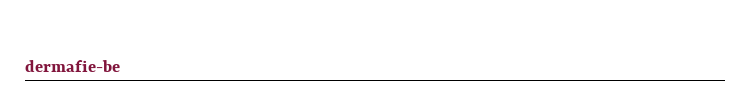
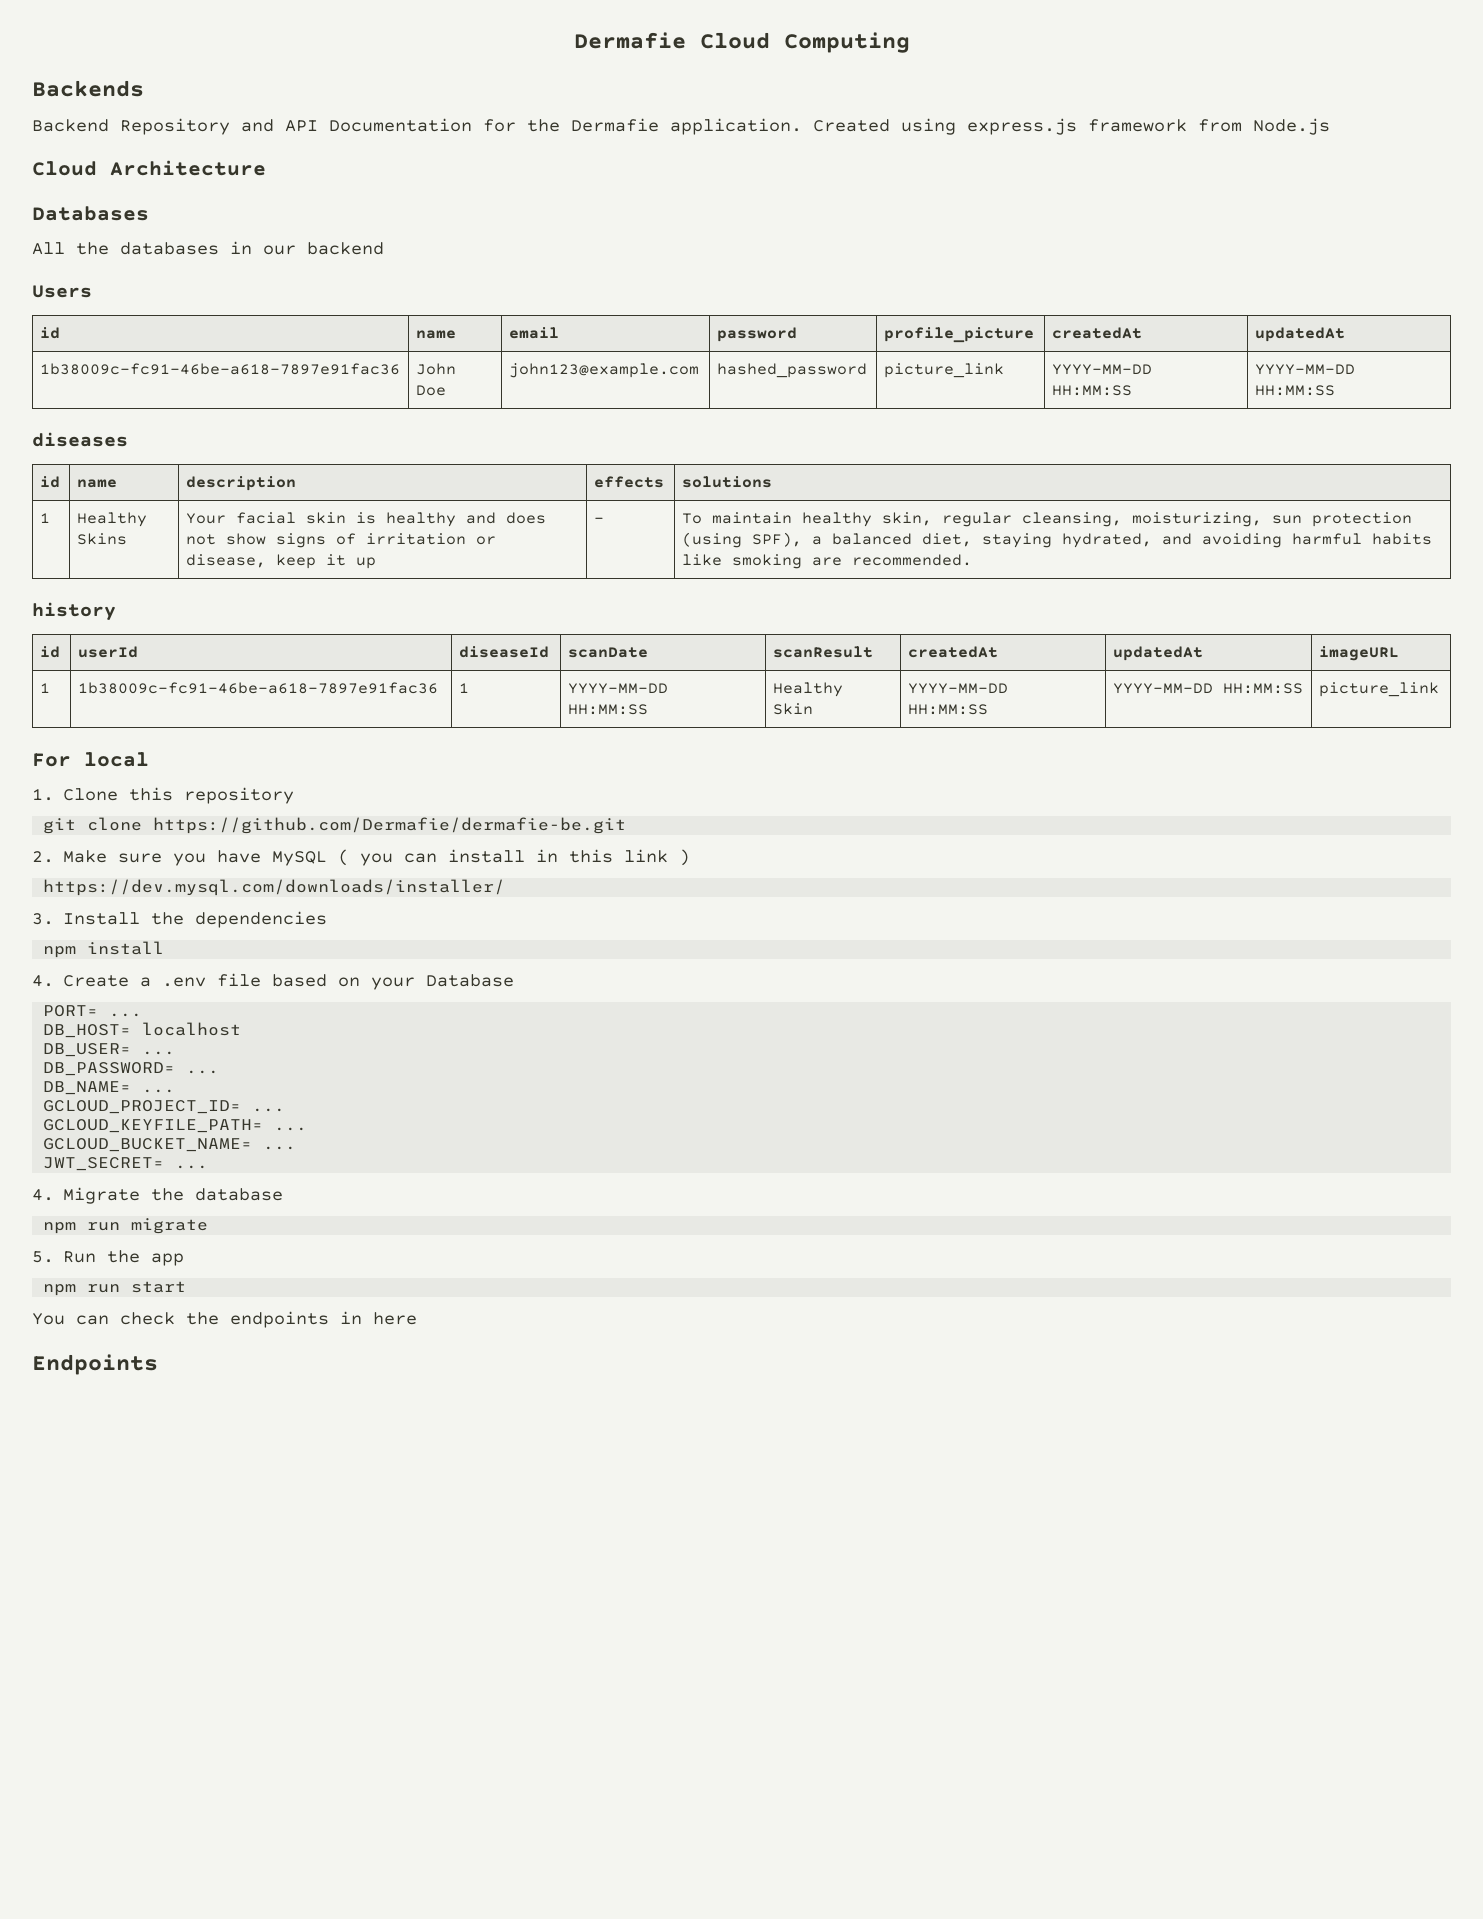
[25,60,120,72] dermafie-be -> [573,32,910,53] [32,80,144,97] [32,118,1330,135] [32,160,266,176] [32,206,149,221] [32,241,384,255] [32,285,92,298] [40,327,61,339] [416,330,457,339] [509,327,560,339] [717,327,798,342] [884,327,1035,343] [1052,327,1143,339] [1255,327,1346,342] [40,363,401,375] [416,363,457,375] [416,385,447,396] [509,363,700,378] [717,363,868,378] [884,363,1005,378] [1052,364,1153,375] [1052,385,1133,396] [1255,364,1356,375] [1255,385,1336,396] [32,432,128,447] [40,476,61,488] [77,479,118,488] [186,476,297,491] [594,476,665,488] [682,476,773,488] [40,513,51,523] [77,512,148,527] [77,533,128,545] [186,512,547,527] [186,533,497,548] [186,554,377,569] [594,517,605,523] [682,512,1413,527] [682,532,1433,548] [682,554,973,569] [32,602,116,621] [40,646,61,658] [78,646,139,658] [459,646,550,658] [568,647,649,658] [773,646,874,658] [908,646,999,658] [1113,646,1204,661] [1319,646,1400,661] [40,683,51,693] [78,682,439,694] [459,683,470,693] [568,683,669,694] [568,704,649,715] [773,682,844,697] [773,703,814,715] [908,683,1009,694] [908,704,989,715] [1113,683,1304,694] [1319,682,1440,697] [32,752,149,767] [32,787,295,804] [43,817,627,834] [32,849,691,866] [43,879,506,896] [32,911,328,928] [43,941,165,958] [32,973,515,990] [43,1005,143,1017] [43,1022,242,1038] [43,1043,176,1057] [43,1062,220,1076] [43,1081,176,1095] [43,1100,286,1114] [43,1119,308,1133] [43,1138,297,1152] [43,1157,209,1171] [32,1187,284,1204] [43,1218,209,1234] [32,1250,185,1266] [43,1281,187,1296] [32,1311,417,1328] [32,1354,158,1375] Dermafie Cloud Computing // Backends // Backend Repository and API Documentation for the Dermafie application. Created using express.js framework from Node.js // Cloud Architecture // Databases // All the databases in our backend // Users // id | name | email | password | profile_picture | createdAt | updatedAt // 1b38009c-fc91-46be-a618-7897e91fac36 | John Doe | john123@example.com | hashed_password | picture_link | YYYY-MM-DD HH:MM:SS | YYYY-MM-DD HH:MM:SS // diseases // id | name | description | effects | solutions // 1 | Healthy Skins | Your facial skin is healthy and does not show signs of irritation or disease, keep it up | - | To maintain healthy skin, regular cleansing, moisturizing, sun protection (using SPF), a balanced diet, staying hydrated, and avoiding harmful habits like smoking are recommended. // history // id | userId | diseaseId | scanDate | scanResult | createdAt | updatedAt | imageURL // 1 | 1b38009c-fc91-46be-a618-7897e91fac36 | 1 | YYYY-MM-DD HH:MM:SS | Healthy Skin | YYYY-MM-DD HH:MM:SS | YYYY-MM-DD HH:MM:SS | picture_link // For local // 1. Clone this repository // git clone https://github.com/Dermafie/dermafie-be.git // 2. Make sure you have MySQL ( you can install in this link ) // https://dev.mysql.com/downloads/installer/ // 3. Install the dependencies // npm install // 4. Create a .env file based on your Database // PORT= ... // DB_HOST= localhost // DB_USER= ... // DB_PASSWORD= ... // DB_NAME= ... // GCLOUD_PROJECT_ID= ... // GCLOUD_KEYFILE_PATH= ... // GCLOUD_BUCKET_NAME= ... // JWT_SECRET= ... // 4. Migrate the database // npm run migrate // 5. Run the app // npm run start // You can check the endpoints in here // Endpoints

